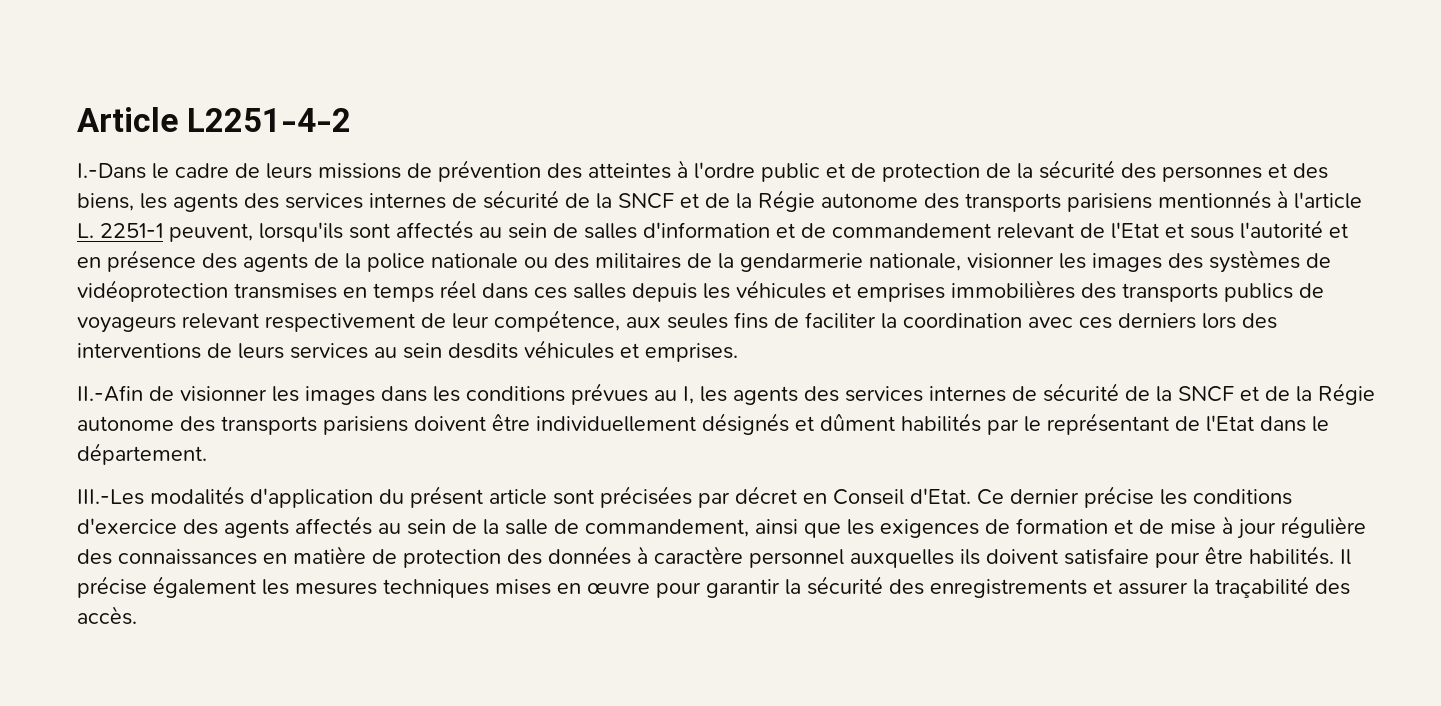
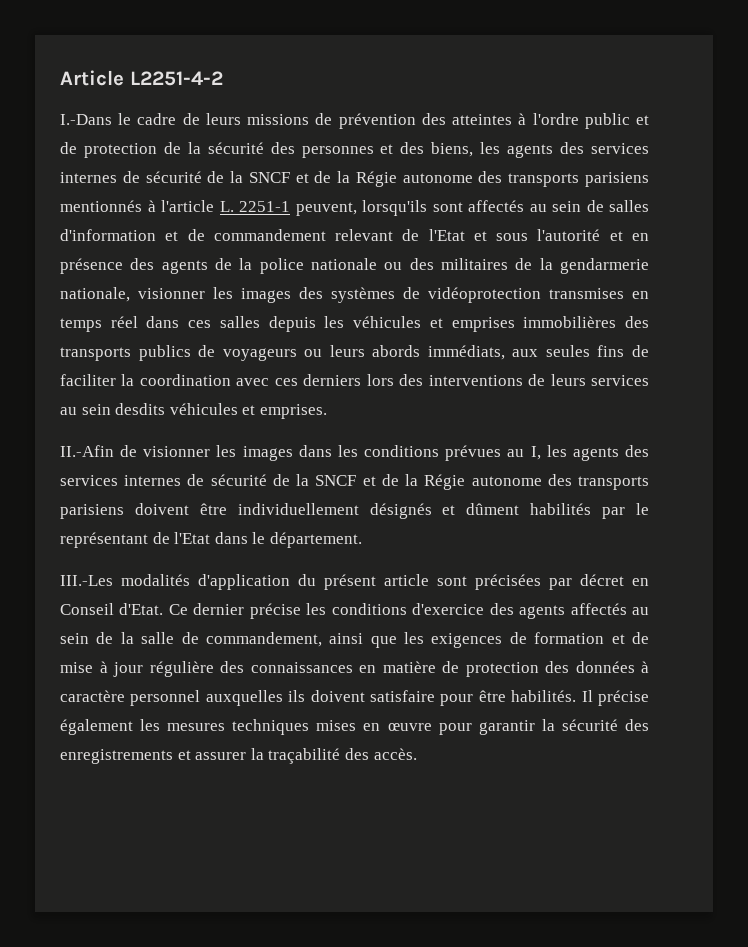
[182,310,620,332] relevant respectivement de leur compétence, -> [304,345,505,360] ou leurs abords immédiats,

